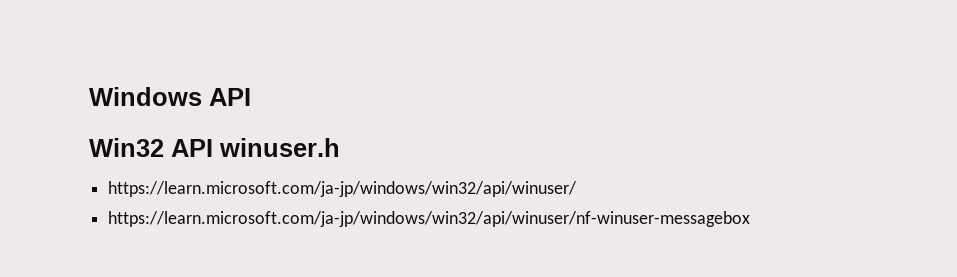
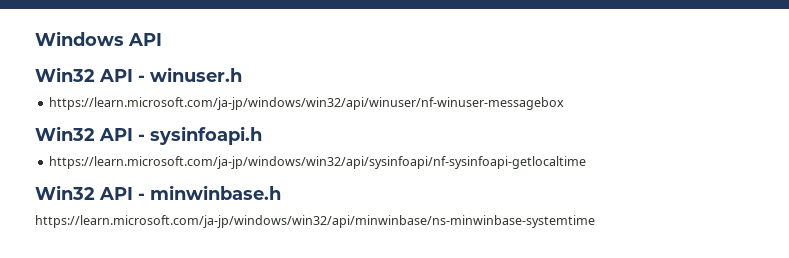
(213, 148) none -> [138,75,145,82] -
[108,181,578,197] [108,211,751,227] https://learn.microsoft.com/ja-jp/windows/win32/api/winuser/ // https://learn.microsoft.com/ja-jp/windows/win32/api/winuser/nf-winuser-messagebox -> [48,97,564,110] [35,126,262,145] [48,156,586,169] [35,185,281,200] [35,215,595,228] https://learn.microsoft.com/ja-jp/windows/win32/api/winuser/nf-winuser-messagebox // Win32 API - sysinfoapi.h // https://learn.microsoft.com/ja-jp/windows/win32/api/sysinfoapi/nf-sysinfoapi-getlocaltime // Win32 API - minwinbase.h // https://learn.microsoft.com/ja-jp/windows/win32/api/minwinbase/ns-minwinbase-systemtime

